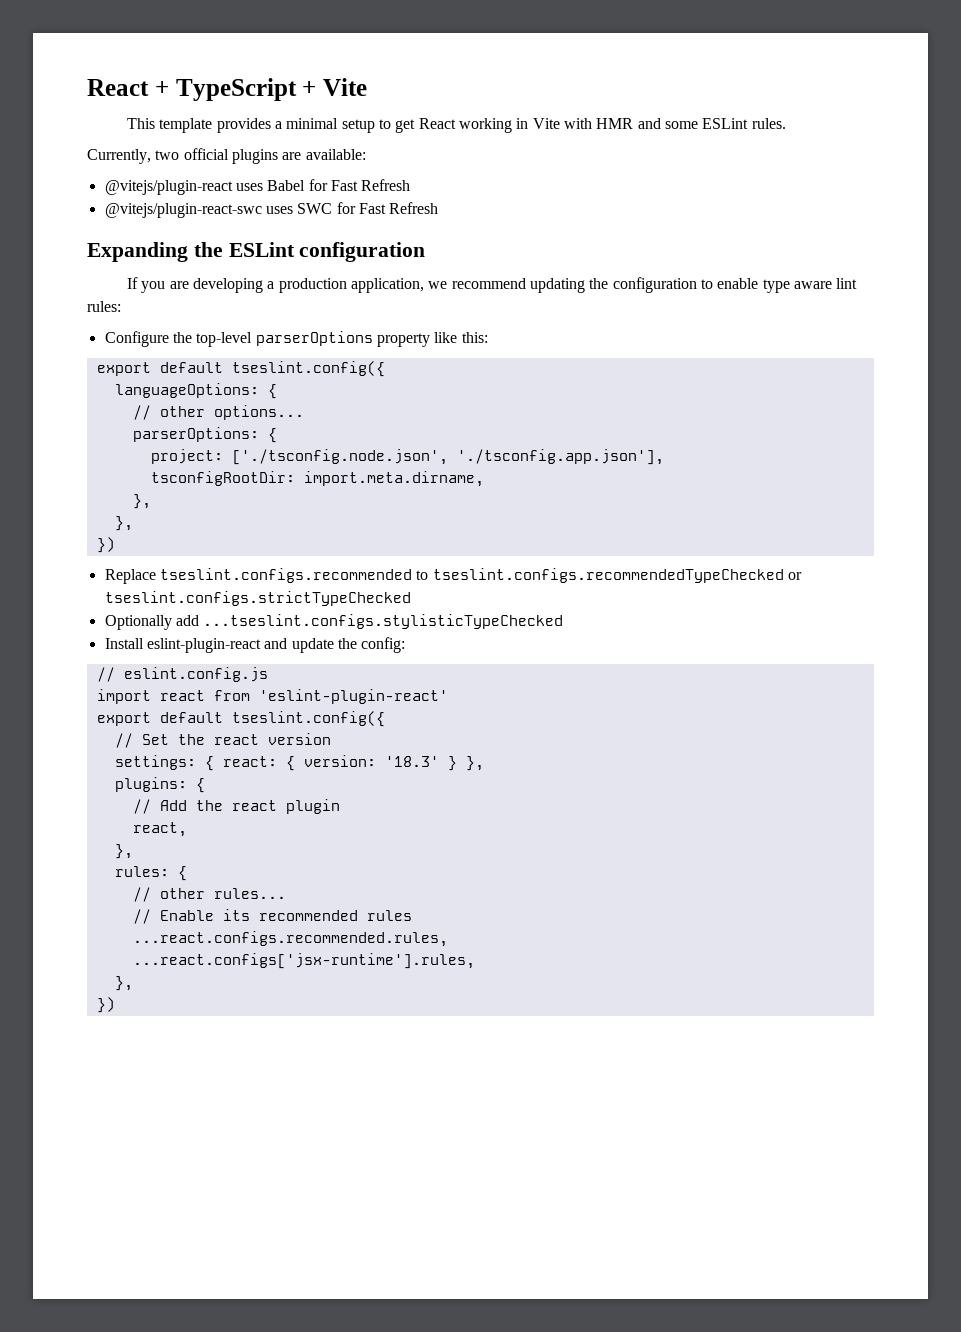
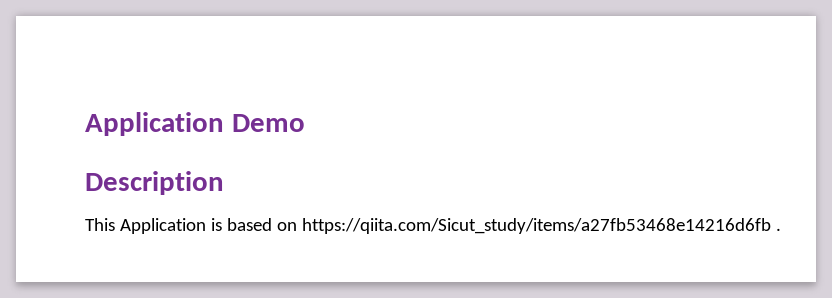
[87,78,367,101] [127,118,786,133] [87,148,366,164] [104,179,411,195] [104,202,439,218] [87,242,426,262] [127,277,858,293] [87,301,121,312] [104,331,488,347] [96,361,385,377] [114,383,277,399] [132,405,304,420] [132,427,277,443] [150,449,664,465] [150,471,484,487] [132,494,151,509] [114,516,133,531] [96,537,115,553] [104,568,802,584] [104,591,411,606] [104,614,564,630] [104,637,406,653] [96,667,268,682] [96,689,448,704] [96,711,385,727] [114,733,331,748] [114,755,484,771] [114,777,205,793] [132,799,340,814] [132,822,187,837] [114,844,133,859] [114,866,187,881] [132,887,286,902] [132,909,412,924] [132,931,448,947] [132,953,475,969] [114,976,133,991] [96,997,115,1013] React + TypeScript + Vite // This template provides a minimal setup to get React working in Vite with HMR and some ESLint rules. // Currently, two official plugins are available: // @vitejs/plugin-react uses Babel for Fast Refresh // @vitejs/plugin-react-swc uses SWC for Fast Refresh // Expanding the ESLint configuration // If you are developing a production application, we recommend updating the configuration to enable type aware lint rules: // Configure the top-level parserOptions property like this: // export default tseslint.config({ // languageOptions: { // // other options... // parserOptions: { // project: ['./tsconfig.node.json', './tsconfig.app.json'], // tsconfigRootDir: import.meta.dirname, // }, // }, // }) // Replace tseslint.configs.recommended to tseslint.configs.recommendedTypeChecked or tseslint.configs.strictTypeChecked // Optionally add ...tseslint.configs.stylisticTypeChecked // Install eslint-plugin-react and update the config: // // eslint.config.js // import react from 'eslint-plugin-react' // export default tseslint.config({ // // Set the react version // settings: { react: { version: '18.3' } }, // plugins: { // // Add the react plugin // react, // }, // rules: { // // other rules... // // Enable its recommended rules // ...react.configs.recommended.rules, // ...react.configs['jsx-runtime'].rules, // }, // }) -> [85,112,305,136] [85,171,224,195] [85,218,781,234] Application Demo // Description // This Application is based on https://qiita.com/Sicut_study/items/a27fb53468e14216d6fb .

